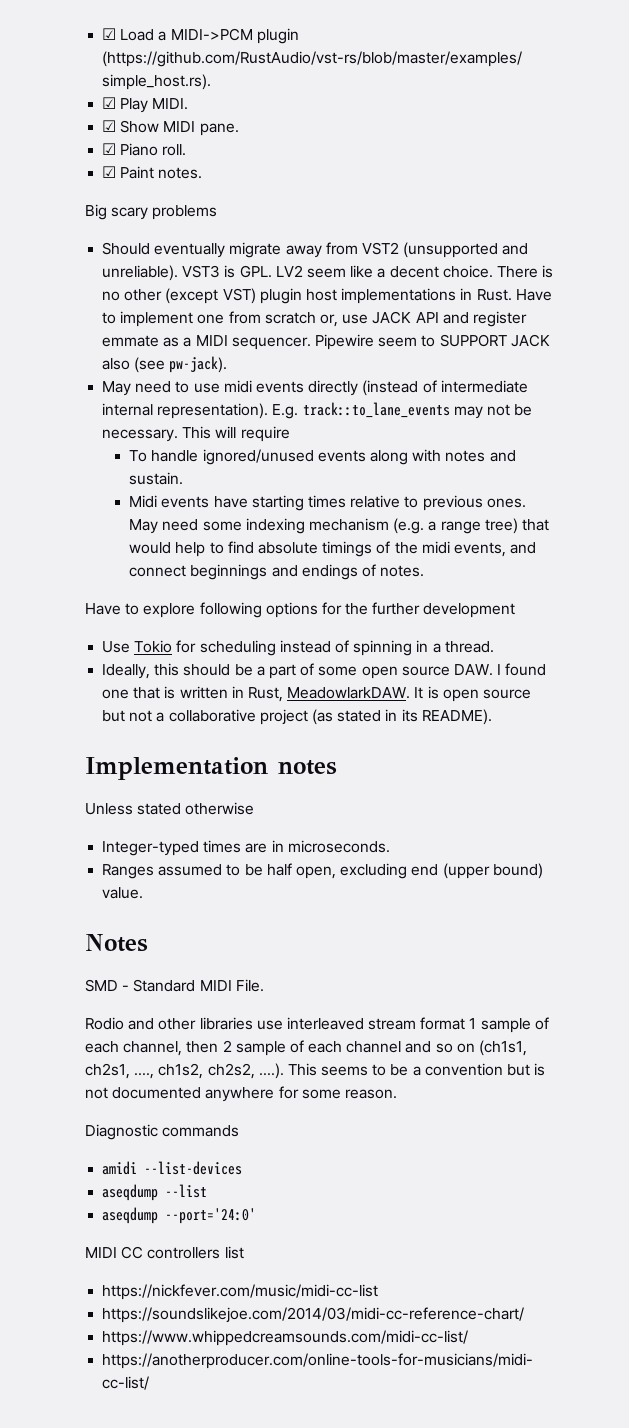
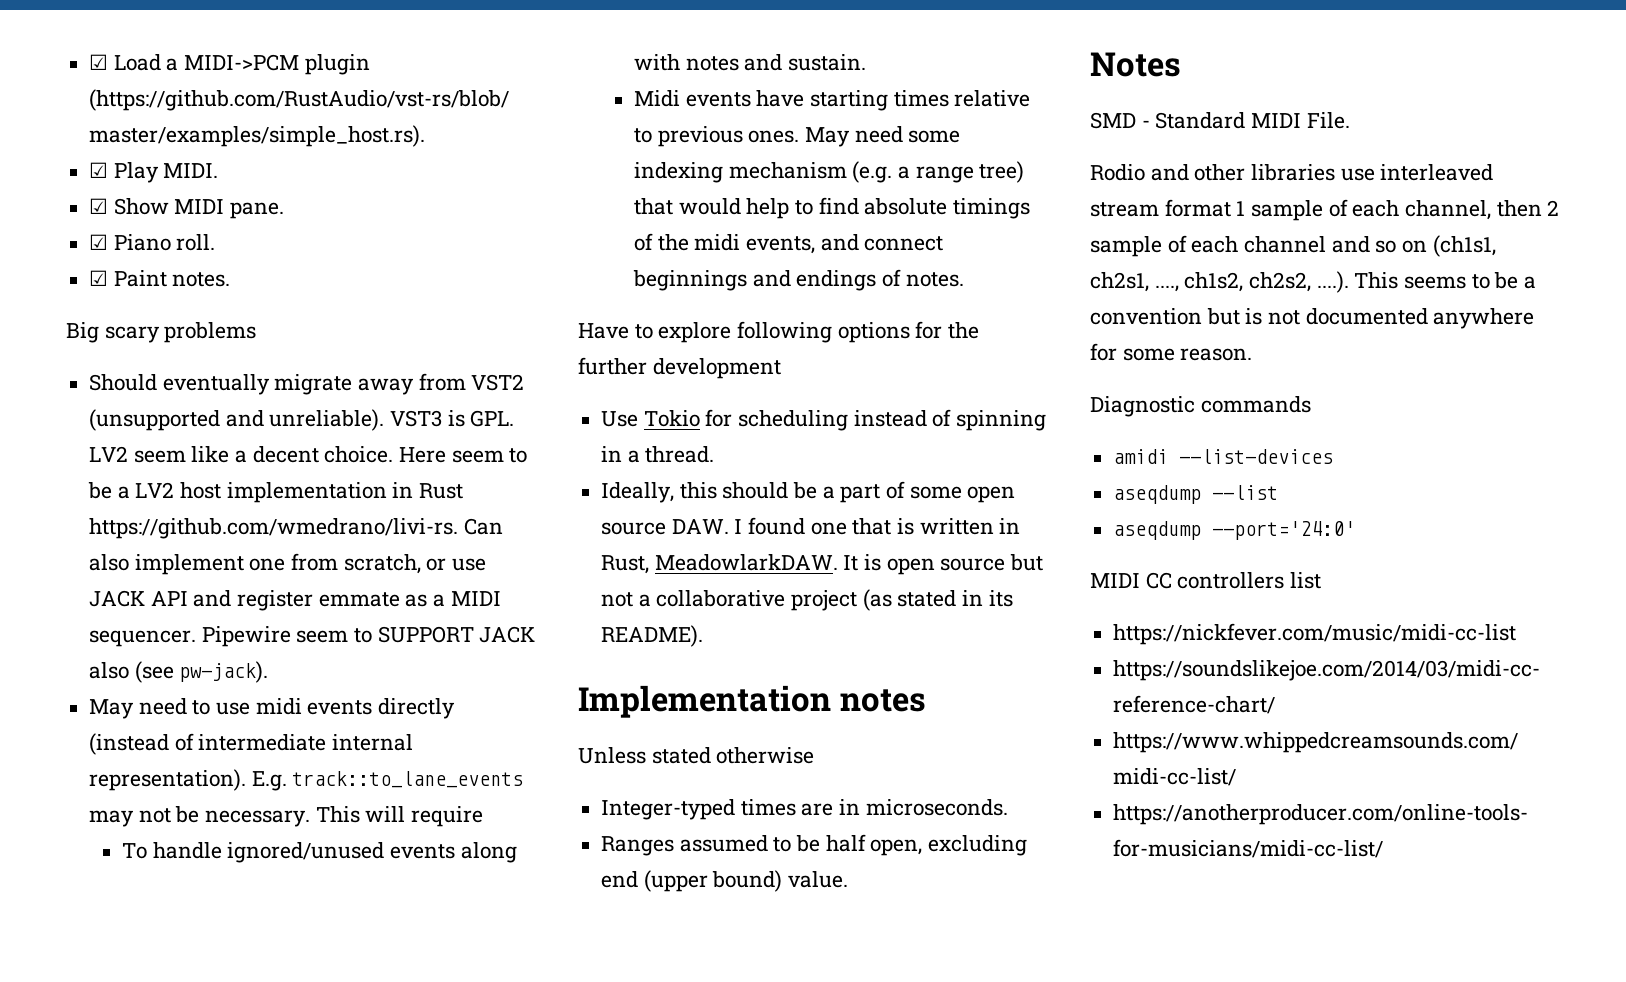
[496,265,554,278] [102,288,552,304] [102,312,117,324] There is no other (except VST) plugin host implementations in Rust. Have to -> [399,447,528,463] [88,482,464,503] [89,518,503,539] [89,554,130,571] Here seem to be a LV2 host implementation in Rust https://github.com/wmedrano/livi-rs. Can also
[264,312,338,327] scratch or, -> [343,554,447,574] scratch, or

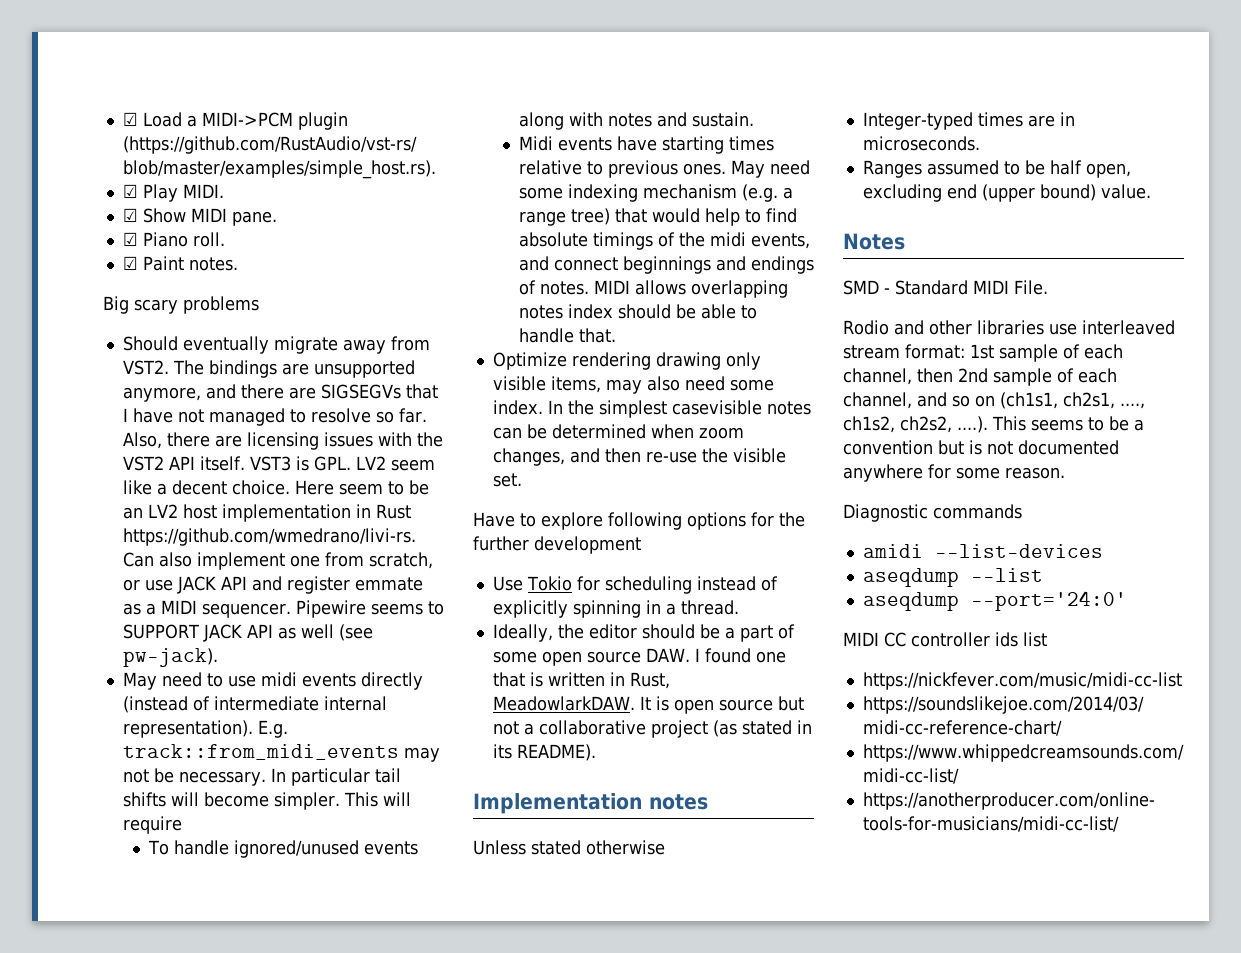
[471,374,525,391] [89,409,385,431] VST2 (unsupported and unreliable). -> [122,360,415,378] [122,384,438,402] [122,408,427,426] [122,432,443,450] [122,456,245,471] VST2. The bindings are unsupported anymore, and there are SIGSEGVs that I have not managed to resolve so far. Also, there are licensing issues with the VST2 API itself.
[117,486,130,499] a -> [122,507,143,519] an
[296,630,349,643] seem -> [370,603,423,615] seems
[89,662,130,679] also -> [246,624,334,639] API as well
[292,771,524,788] track::to_lane_events -> [122,744,399,760] track::from_midi_events
(311, 818) none -> [270,768,401,786] [122,792,340,810] In particular tail shifts will become simpler.
(964, 279) none -> [593,280,788,298] [518,304,757,319] [518,328,616,343] [492,352,761,370] [492,376,774,394] [492,400,811,418] [492,424,744,439] [492,448,786,466] [492,473,522,487] MIDI allows overlapping notes index should be able to handle that. // Optimize rendering drawing only visible items, may also need some index. In the simplest casevisible notes can be determined when zoom changes, and then re-use the visible set.
(952, 418) none -> [492,600,568,618] explicitly
[679,482,717,499] this -> [557,624,637,639] the editor
[1164,199,1246,217] format 1 -> [905,344,994,359] format: 1st
[1547,200,1560,216] [1090,235,1327,257] 2 sample of each channel -> [958,368,1117,386] [843,392,912,409] 2nd sample of each channel,
[1177,572,1285,589] controllers -> [911,632,1018,647] controller ids

